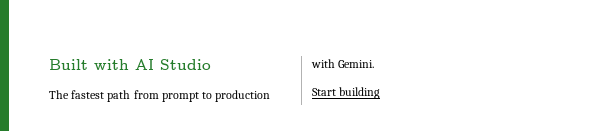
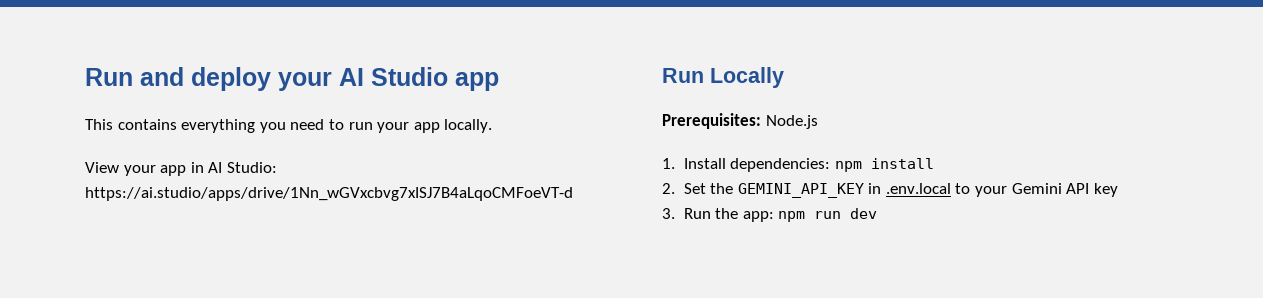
[49,59,211,70] [49,90,271,102] [311,59,375,68] [312,87,381,99] Built with AI Studio // The fastest path from prompt to production with Gemini. // Start building -> [85,67,499,91] [85,119,493,133] [85,162,277,176] [85,187,573,201] [662,67,784,88] [662,113,818,129] [662,158,934,172] [662,183,1118,198] [662,208,878,222] Run and deploy your AI Studio app // This contains everything you need to run your app locally. // View your app in AI Studio: https://ai.studio/apps/drive/1Nn_wGVxcbvg7xISJ7B4aLqoCMFoeVT-d // Run Locally // Prerequisites: Node.js // 1. Install dependencies: npm install // 2. Set the GEMINI_API_KEY in .env.local to your Gemini API key // 3. Run the app: npm run dev

